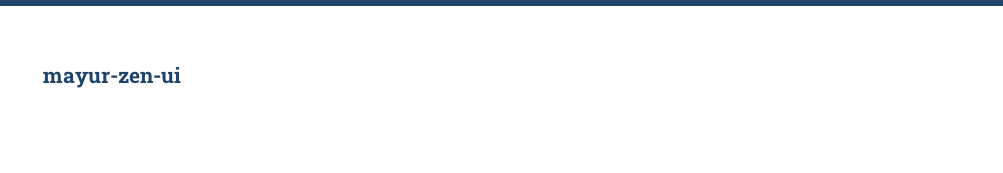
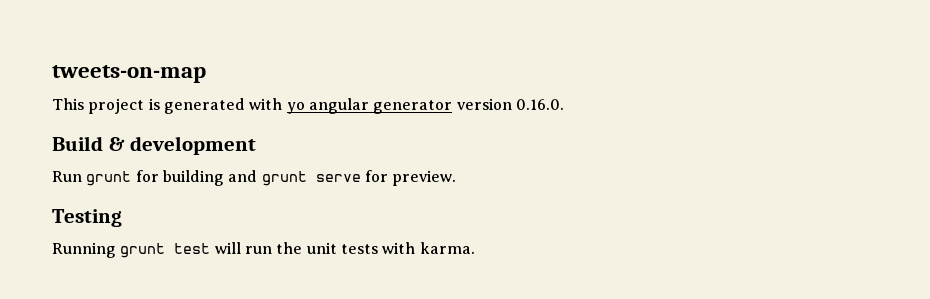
[43,67,181,88] mayur-zen-ui -> [52,65,206,83] [52,98,564,114] [52,136,257,155] [52,170,457,186] [52,209,122,227] [52,242,475,258] tweets-on-map // This project is generated with yo angular generator version 0.16.0. // Build & development // Run grunt for building and grunt serve for preview. // Testing // Running grunt test will run the unit tests with karma.

